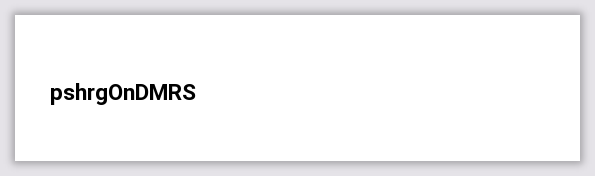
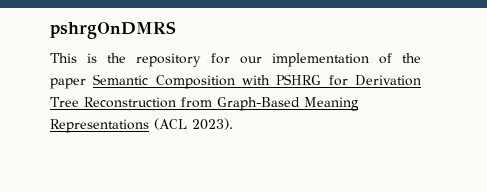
(196, 94) none -> [50,53,421,67] [50,74,421,89] [50,97,359,111] [50,118,233,133] // This is the repository for our implementation of the paper Semantic Composition with PSHRG for Derivation Tree Reconstruction from Graph-Based Meaning Representations (ACL 2023).

